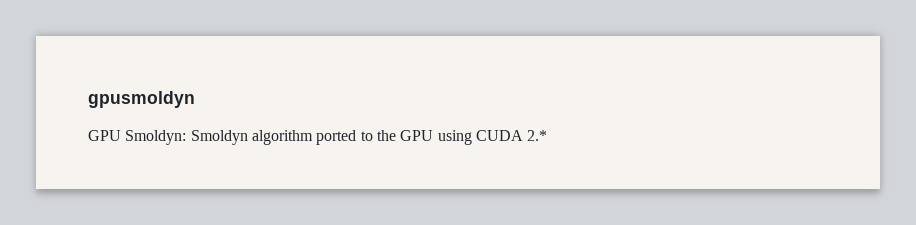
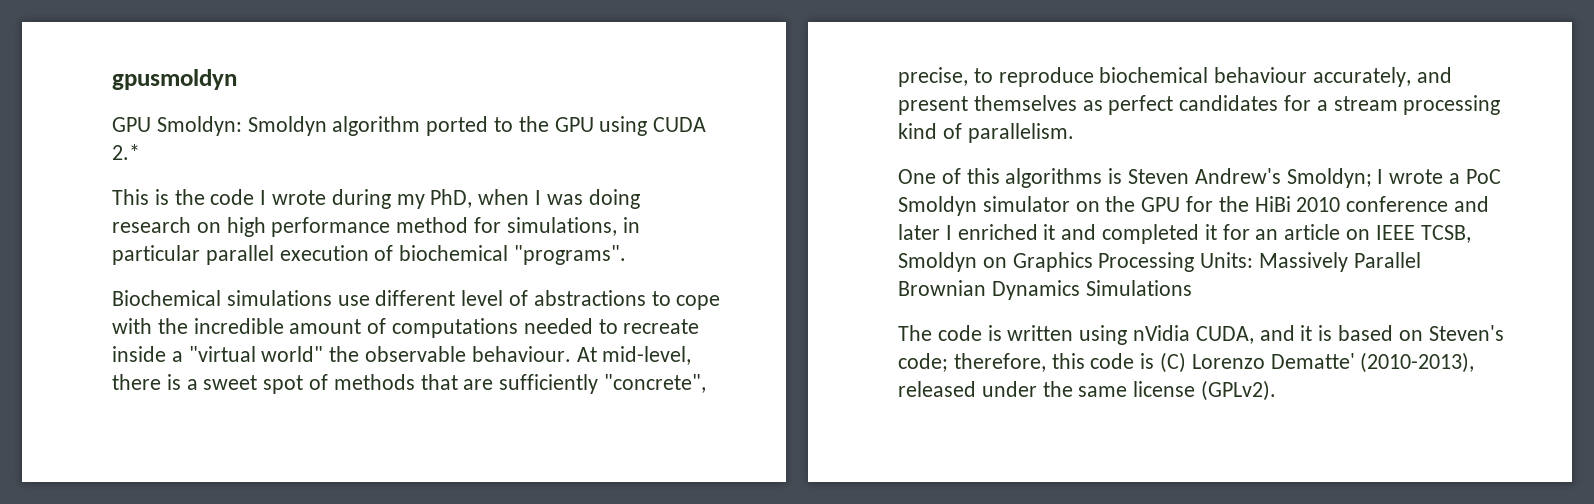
(548, 135) none -> [112,189,640,209] [112,217,640,237] [112,245,627,265] [112,290,721,310] [112,318,700,338] [112,346,692,365] [112,374,707,394] [898,67,1452,87] [898,95,1501,115] [898,123,1074,143] [898,168,1501,188] [898,196,1490,216] [898,224,1471,244] [898,252,1421,272] [898,280,1192,300] [898,325,1504,345] [898,352,1475,373] [898,380,1277,401] // This is the code I wrote during my PhD, when I was doing research on high performance method for simulations, in particular parallel execution of biochemical "programs". // Biochemical simulations use different level of abstractions to cope with the incredible amount of computations needed to recreate inside a "virtual world" the observable behaviour. At mid-level, there is a sweet spot of methods that are sufficiently "concrete", precise, to reproduce biochemical behaviour accurately, and present themselves as perfect candidates for a stream processing kind of parallelism. // One of this algorithms is Steven Andrew's Smoldyn; I wrote a PoC Smoldyn simulator on the GPU for the HiBi 2010 conference and later I enriched it and completed it for an article on IEEE TCSB, Smoldyn on Graphics Processing Units: Massively Parallel Brownian Dynamics Simulations // The code is written using nVidia CUDA, and it is based on Steven's code; therefore, this code is (C) Lorenzo Dematte' (2010-2013), released under the same license (GPLv2).

